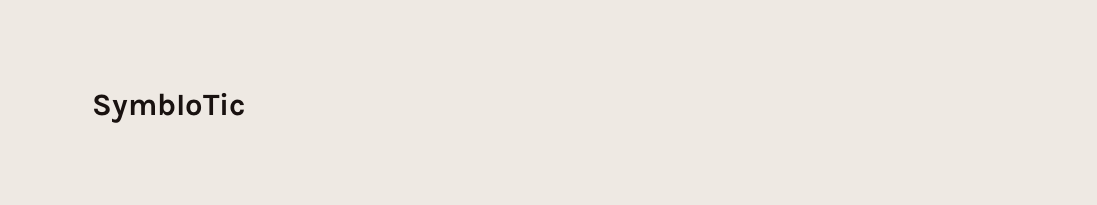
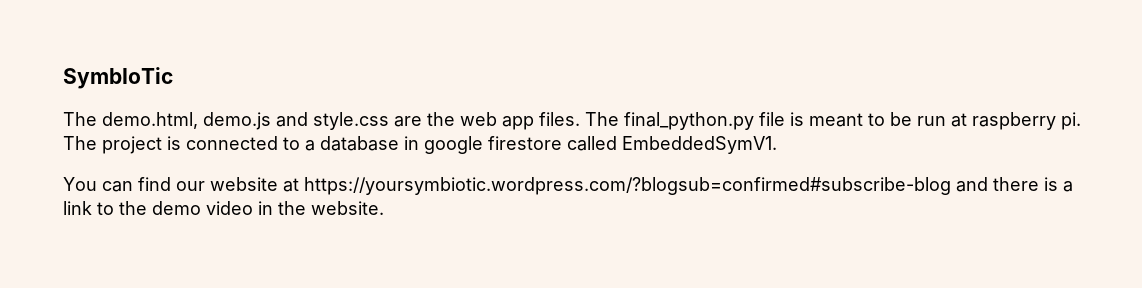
(245, 107) none -> [63,112,1081,130] [63,136,777,154] [63,177,1073,195] [63,201,384,215] // The demo.html, demo.js and style.css are the web app files. The final_python.py file is meant to be run at raspberry pi. The project is connected to a database in google firestore called EmbeddedSymV1. // You can find our website at https://yoursymbiotic.wordpress.com/?blogsub=confirmed#subscribe-blog and there is a link to the demo video in the website.

